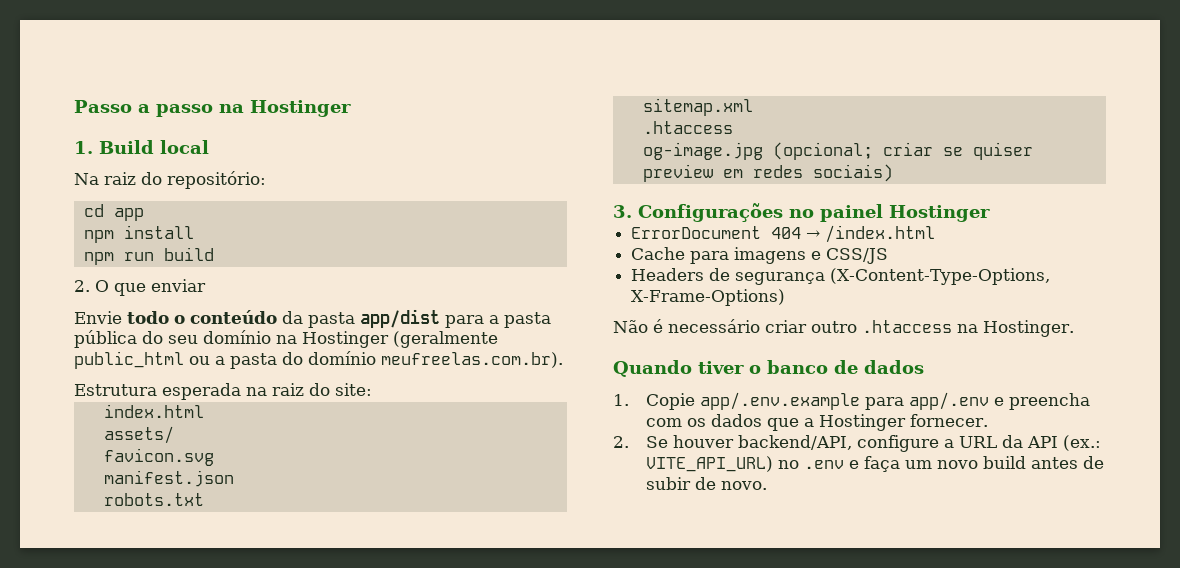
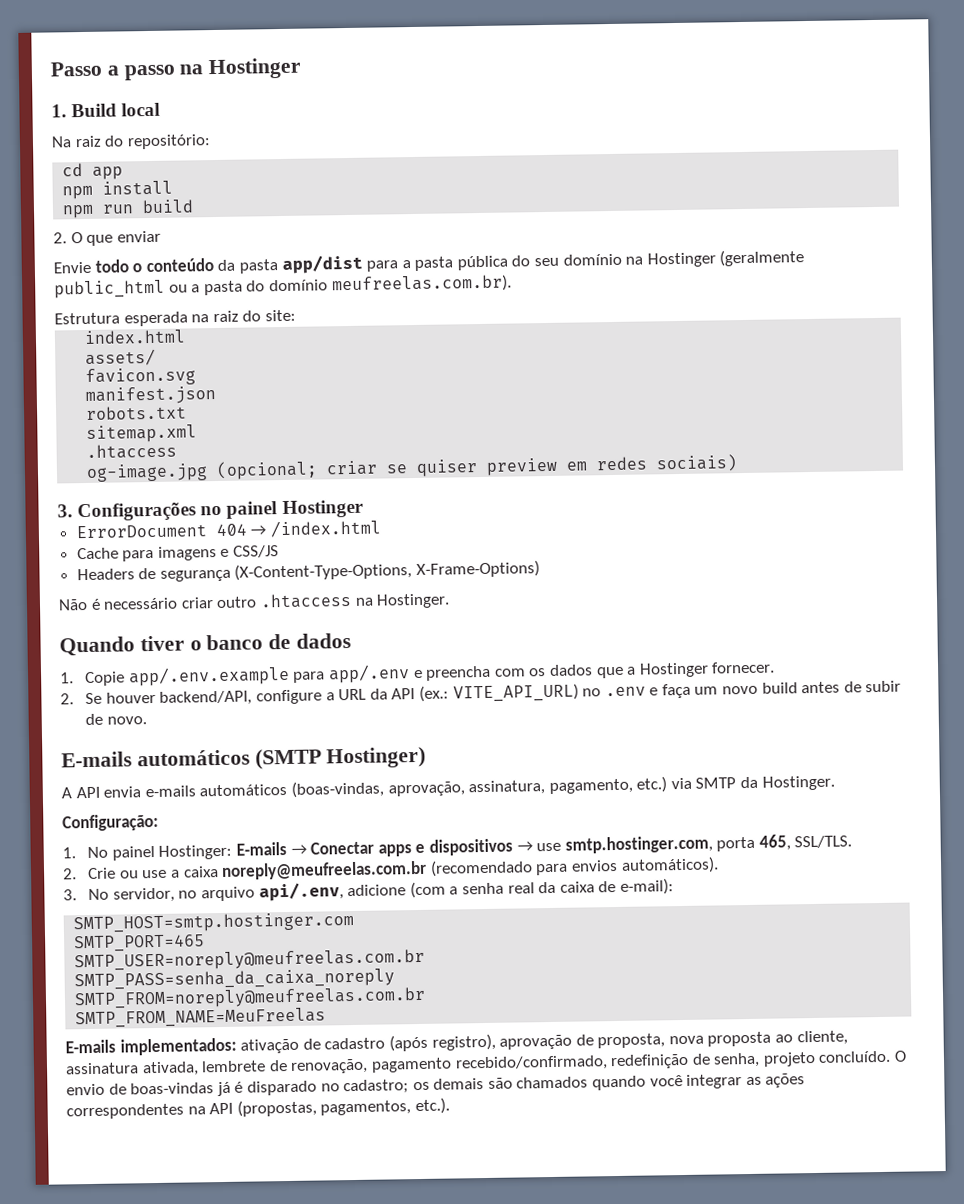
(767, 485) none -> [61,746,427,770] [61,775,835,799] [62,813,159,832] [62,834,853,861] [62,856,719,880] [63,878,674,903] [73,911,355,934] [74,934,206,953] [74,948,426,972] [74,968,396,991] [74,986,427,1010] [75,1007,327,1029] [65,1030,848,1056] [65,1050,908,1077] [66,1073,806,1097] [66,1097,450,1120] // E-mails automáticos (SMTP Hostinger) // A API envia e-mails automáticos (boas-vindas, aprovação, assinatura, pagamento, etc.) via SMTP da Hostinger. // Configuração: // 1. No painel Hostinger: E-mails → Conectar apps e dispositivos → use smtp.hostinger.com, porta 465, SSL/TLS. // 2. Crie ou use a caixa noreply@meufreelas.com.br (recomendado para envios automáticos). // 3. No servidor, no arquivo api/.env, adicione (com a senha real da caixa de e-mail): // SMTP_HOST=smtp.hostinger.com // SMTP_PORT=465 // SMTP_USER=noreply@meufreelas.com.br // SMTP_PASS=senha_da_caixa_noreply // SMTP_FROM=noreply@meufreelas.com.br // SMTP_FROM_NAME=MeuFreelas // E-mails implementados: ativação de cadastro (após registro), aprovação de proposta, nova proposta ao cliente, assinatura ativada, lembrete de renovação, pagamento recebido/confirmado, redefinição de senha, projeto concluído. O envio de boas-vindas já é disparado no cadastro; os demais são chamados quando você integrar as ações correspondentes na API (propostas, pagamentos, etc.).

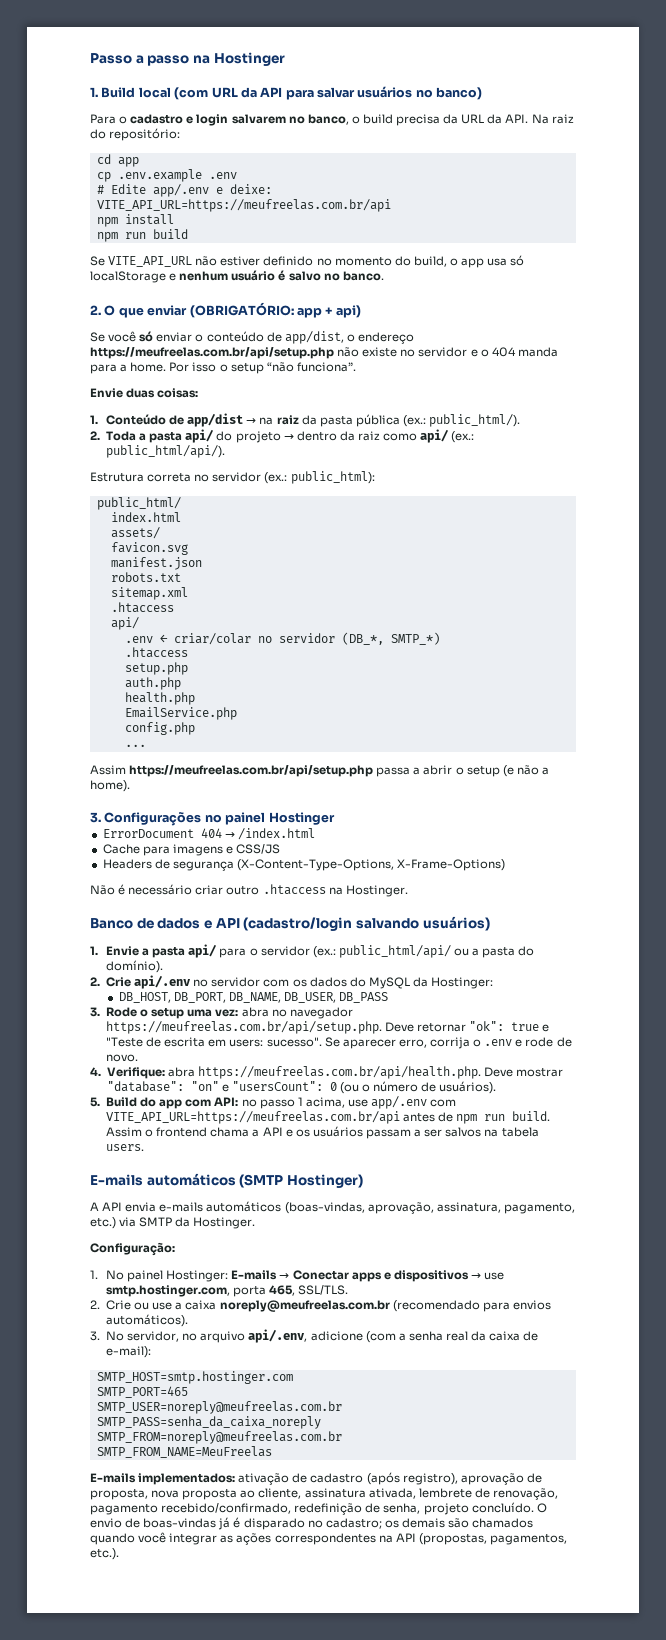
(161, 109) // -> [174,86,483,100] [90,114,529,126] (com URL da API para salvar usuários no banco) // Para o cadastro e login salvarem no banco, o build precisa da URL da API.
(124, 173) none -> [96,169,237,182] [96,184,272,197] [96,199,391,212] // cp .env.example .env // # Edite app/.env e deixe: VITE_API_URL=https://meufreelas.com.br/api
[53,230,161,246] [53,249,805,274] [54,274,512,299] [54,309,296,327] 2. O que enviar // Envie todo o conteúdo da pasta app/dist para a pasta pública do seu domínio na Hostinger (geralmente public_html ou a pasta do domínio meufreelas.com.br). // Estrutura esperada na raiz do site: -> [90,255,525,268] [90,270,384,283] [90,302,361,318] [90,331,414,344] [90,347,558,359] [90,362,356,374] [90,388,199,398] [90,413,521,427] [90,429,475,443] [106,445,226,458] [90,471,375,484] [96,497,181,510] Se VITE_API_URL não estiver definido no momento do build, o app usa só localStorage e nenhum usuário é salvo no banco. // 2. O que enviar (OBRIGATÓRIO: app + api) // Se você só enviar o conteúdo de app/dist, o endereço https://meufreelas.com.br/api/setup.php não existe no servidor e o 404 manda para a home. Por isso o setup “não funciona”. // Envie duas coisas: // 1. Conteúdo de app/dist → na raiz da pasta pública (ex.: public_html/). // 2. Toda a pasta api/ do projeto → dentro da raiz como api/ (ex.: public_html/api/). // Estrutura correta no servidor (ex.: public_html): // public_html/
[86,454,739,482] og-image.jpg (opcional; criar se quiser preview em redes sociais) -> [110,617,139,630] [124,632,440,645] [124,647,188,658] [124,662,188,675] [124,677,181,690] [124,692,195,705] [124,707,237,720] [124,722,195,735] [124,744,146,747] [90,765,549,777] [90,780,130,792] api/ // .env ← criar/colar no servidor (DB_*, SMTP_*) // .htaccess // setup.php // auth.php // health.php // EmailService.php // config.php // ... // Assim https://meufreelas.com.br/api/setup.php passa a abrir o setup (e não a home).
[59,632,352,657] [60,661,776,687] [60,680,902,706] [85,713,147,726] Quando tiver o banco de dados // 1. Copie app/.env.example para app/.env e preencha com os dados que a Hostinger fornecer. // 2. Se houver backend/API, configure a URL da API (ex.: VITE_API_URL) no .env e faça um novo build antes de subir de novo. -> [90,916,490,931] [90,944,535,958] [106,960,164,973] [90,975,494,989] [118,992,389,1003] [90,1007,353,1019] [106,1021,550,1034] [106,1037,572,1049] [106,1054,139,1062] [90,1066,564,1079] [106,1081,497,1094] [90,1096,457,1109] [106,1111,551,1124] [106,1126,539,1139] [106,1144,145,1151] Banco de dados e API (cadastro/login salvando usuários) // 1. Envie a pasta api/ para o servidor (ex.: public_html/api/ ou a pasta do domínio). // 2. Crie api/.env no servidor com os dados do MySQL da Hostinger: // DB_HOST, DB_PORT, DB_NAME, DB_USER, DB_PASS // 3. Rode o setup uma vez: abra no navegador https://meufreelas.com.br/api/setup.php. Deve retornar "ok": true e "Teste de escrita em users: sucesso". Se aparecer erro, corrija o .env e rode de novo. // 4. Verifique: abra https://meufreelas.com.br/api/health.php. Deve mostrar "database": "on" e "usersCount": 0 (ou o número de usuários). // 5. Build do app com API: no passo 1 acima, use app/.env com VITE_API_URL=https://meufreelas.com.br/api antes de npm run build. Assim o frontend chama a API e os usuários passam a ser salvos na tabela users.

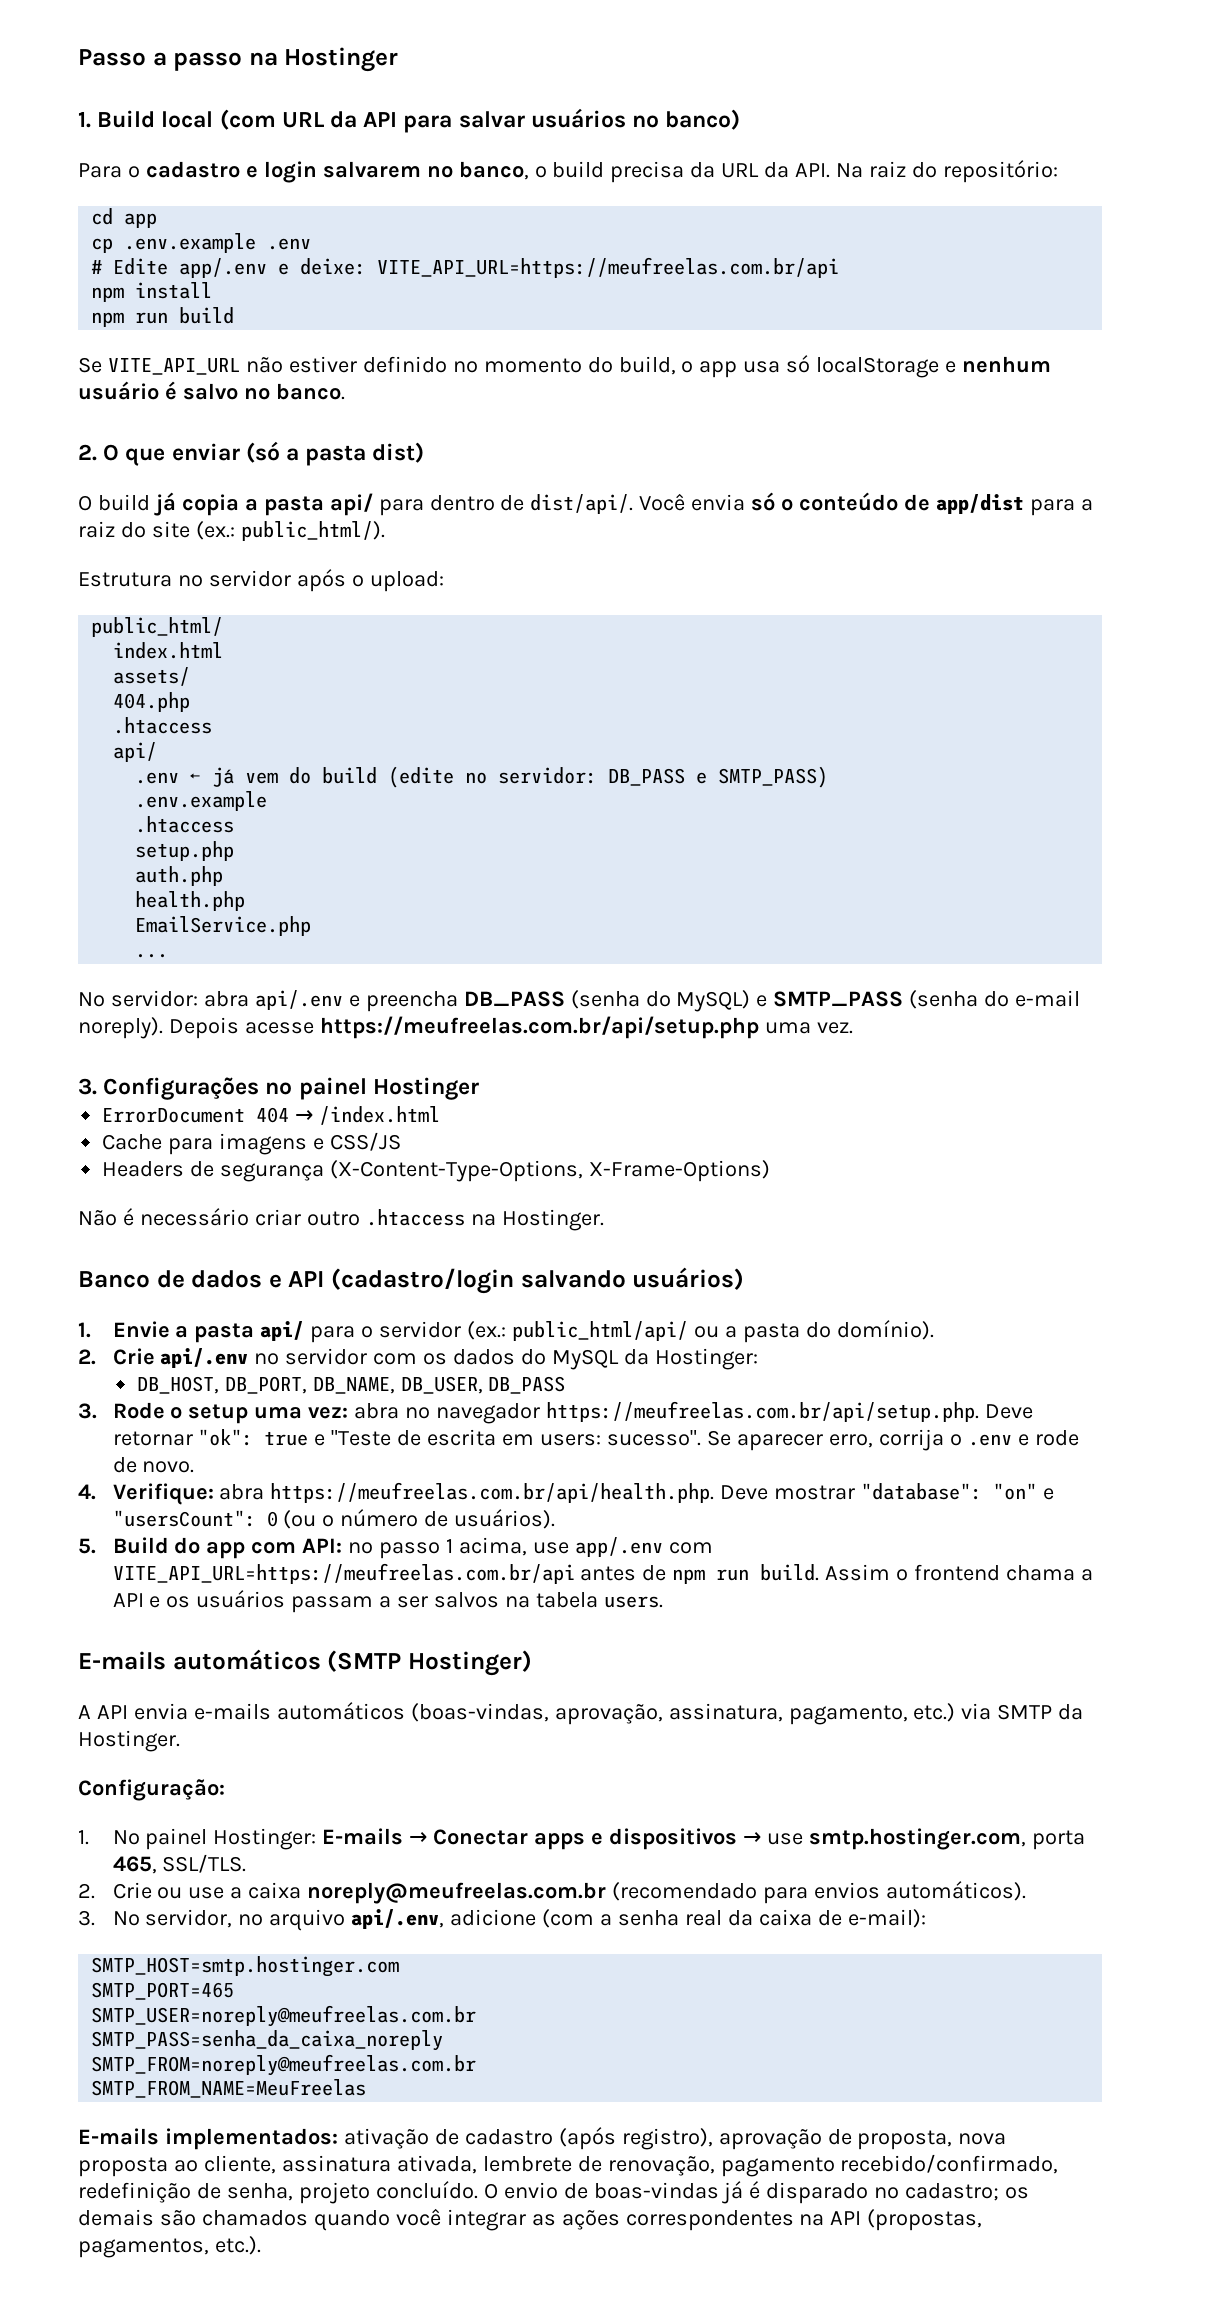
[189,302,361,318] [90,331,414,344] [90,347,558,359] [90,362,356,374] [90,388,199,398] [90,413,521,427] [90,429,475,443] [106,445,226,458] (OBRIGATÓRIO: app + api) // Se você só enviar o conteúdo de app/dist, o endereço https://meufreelas.com.br/api/setup.php não existe no servidor e o 404 manda para a home. Por isso o setup “não funciona”. // Envie duas coisas: // 1. Conteúdo de app/dist → na raiz da pasta pública (ex.: public_html/). // 2. Toda a pasta api/ do projeto → dentro da raiz como api/ (ex.: public_html/api/). -> [245,441,425,466] [78,492,1093,516] [78,521,385,541] (só a pasta dist) // O build já copia a pasta api/ para dentro de dist/api/. Você envia só o conteúdo de app/dist para a raiz do site (ex.: public_html/).
[147,471,375,484] correta no servidor (ex.: public_html): -> [177,569,444,592] no servidor após o upload:
[110,542,188,555] [110,557,202,570] [110,572,181,582] [110,587,188,600] favicon.svg // manifest.json // robots.txt // sitemap.xml -> [113,692,191,712] 404.php
[173,632,440,645] criar/colar no servidor (DB_*, SMTP_*) -> [212,766,829,788] [135,791,268,811] já vem do build (edite no servidor: DB_PASS e SMTP_PASS) // .env.example
[124,722,195,735] // config.php -> (312, 926) none
[90,765,549,777] [90,780,130,792] Assim https://meufreelas.com.br/api/setup.php passa a abrir o setup (e não a home). -> [78,990,1081,1012] [78,1016,853,1039] No servidor: abra api/.env e preencha DB_PASS (senha do MySQL) e SMTP_PASS (senha do e-mail noreply). Depois acesse https://meufreelas.com.br/api/setup.php uma vez.

